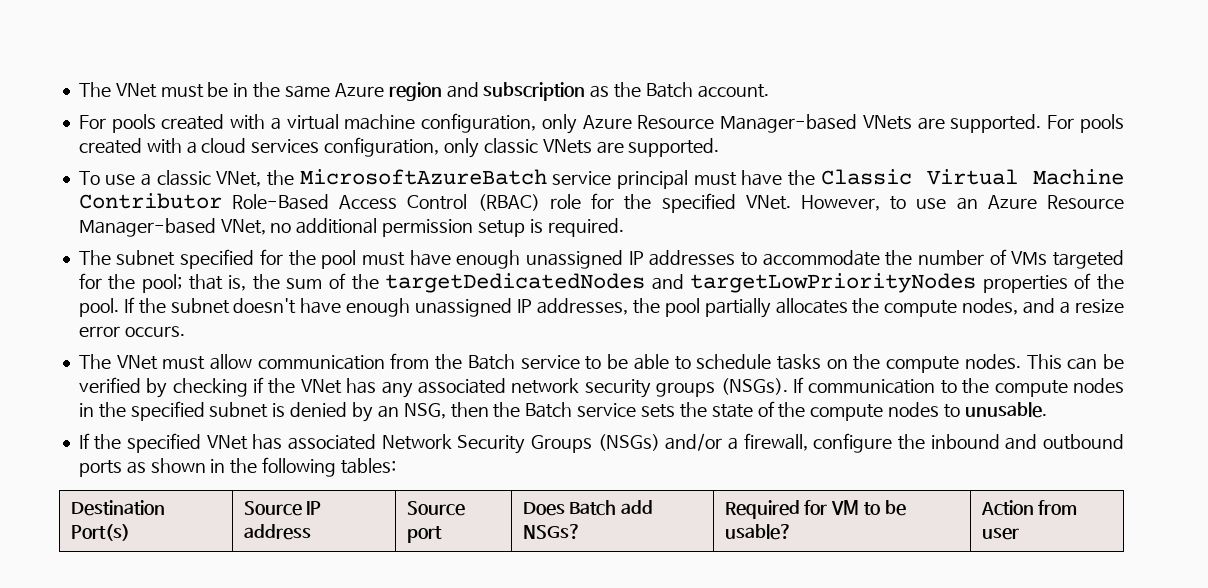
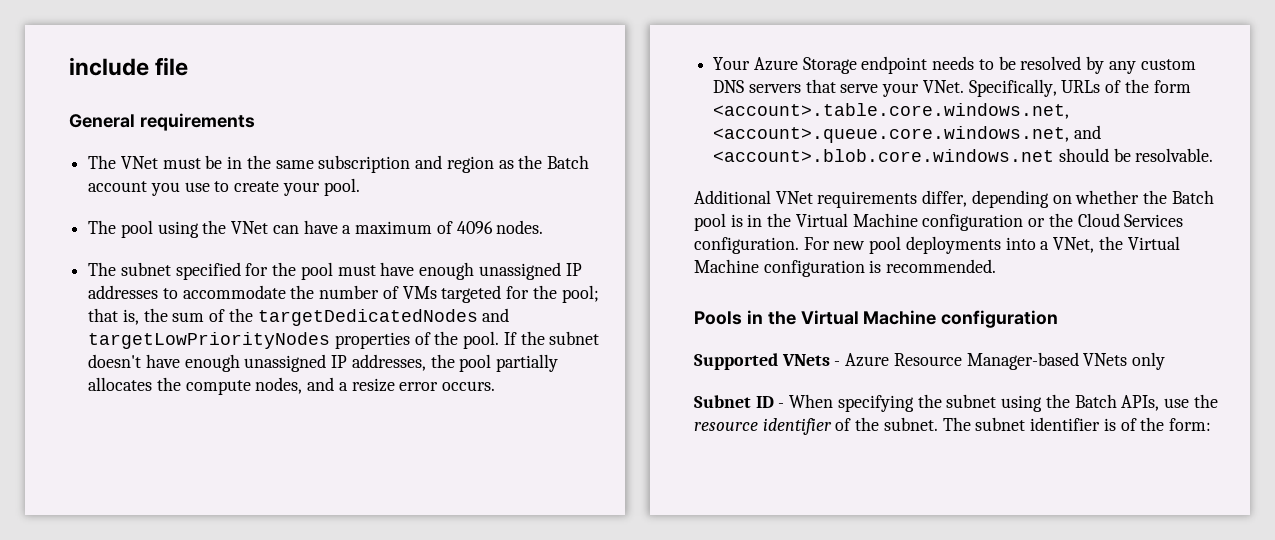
(78, 89) none -> [69,57,189,76] [69,113,255,131] include file // General requirements //
[334,82,769,101] [78,113,1125,134] [78,137,720,158] [78,169,1124,189] [78,193,1124,213] [78,218,624,237] Azure region and subscription as the Batch account. // For pools created with a virtual machine configuration, only Azure Resource Manager-based VNets are supported. For pools created with a cloud services configuration, only classic VNets are supported. // To use a classic VNet, the MicrosoftAzureBatch service principal must have the Classic Virtual Machine Contributor Role-Based Access Control (RBAC) role for the specified VNet. However, to use an Azure Resource Manager-based VNet, no additional permission setup is required. -> [318,155,589,173] [88,178,360,196] [88,220,544,238] subscription and region as the Batch account you use to create your pool. // The pool using the VNet can have a maximum of 4096 nodes.
[78,353,1125,373] [78,377,1125,398] [78,401,1047,422] [78,433,1125,454] [78,457,396,477] [70,500,165,516] [70,524,130,541] [243,501,322,516] [243,524,311,540] [406,501,465,516] [406,526,442,543] [522,500,654,516] [522,524,581,539] [724,500,907,519] [724,524,792,540] [980,500,1078,516] [981,527,1019,540] The VNet must allow communication from the Batch service to be able to schedule tasks on the compute nodes. This can be verified by checking if the VNet has any associated network security groups (NSGs). If communication to the compute nodes in the specified subnet is denied by an NSG, then the Batch service sets the state of the compute nodes to unusable. // If the specified VNet has associated Network Security Groups (NSGs) and/or a firewall, configure the inbound and outbound ports as shown in the following tables: // Destination Port(s) | Source IP address | Source port | Does Batch add NSGs? | Required for VM to be usable? | Action from user -> [713,56,1196,74] [713,79,1191,97] [713,103,1070,119] [713,125,1101,143] [713,148,1214,162] [694,190,1214,208] [694,213,1184,231] [694,236,1180,254] [694,259,997,277] [694,310,1059,328] [694,352,1166,370] [694,394,1218,412] [694,417,1211,435] Your Azure Storage endpoint needs to be resolved by any custom DNS servers that serve your VNet. Specifically, URLs of the form <account>.table.core.windows.net, <account>.queue.core.windows.net, and <account>.blob.core.windows.net should be resolvable. // Additional VNet requirements differ, depending on whether the Batch pool is in the Virtual Machine configuration or the Cloud Services configuration. For new pool deployments into a VNet, the Virtual Machine configuration is recommended. // Pools in the Virtual Machine configuration // Supported VNets - Azure Resource Manager-based VNets only // Subnet ID - When specifying the subnet using the Batch APIs, use the resource identifier of the subnet. The subnet identifier is of the form:

